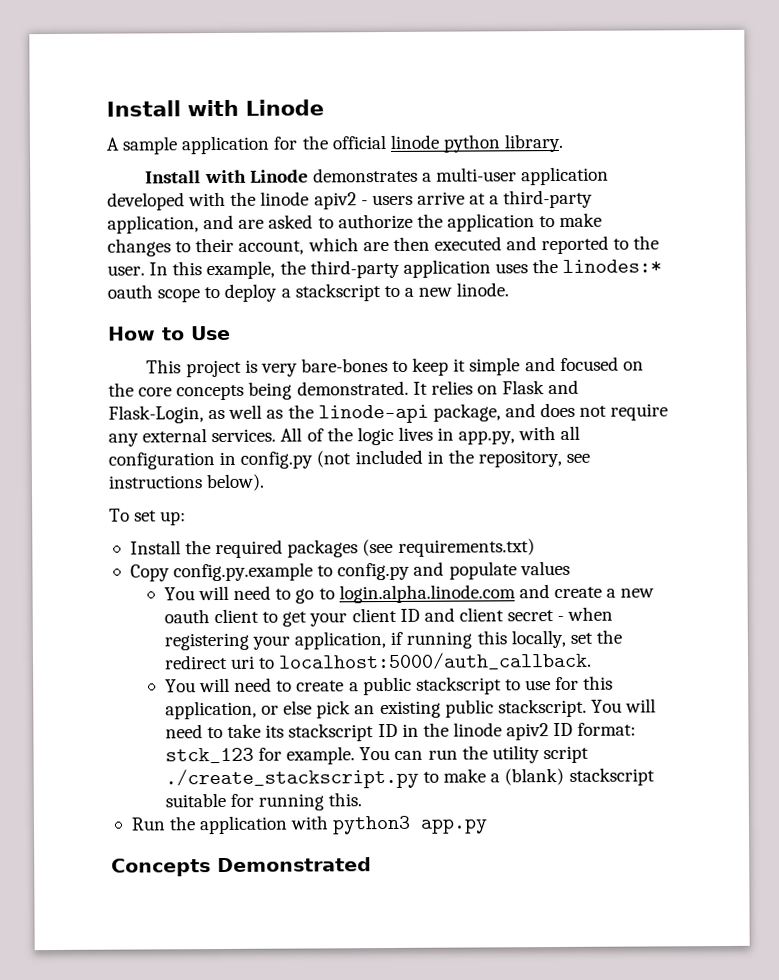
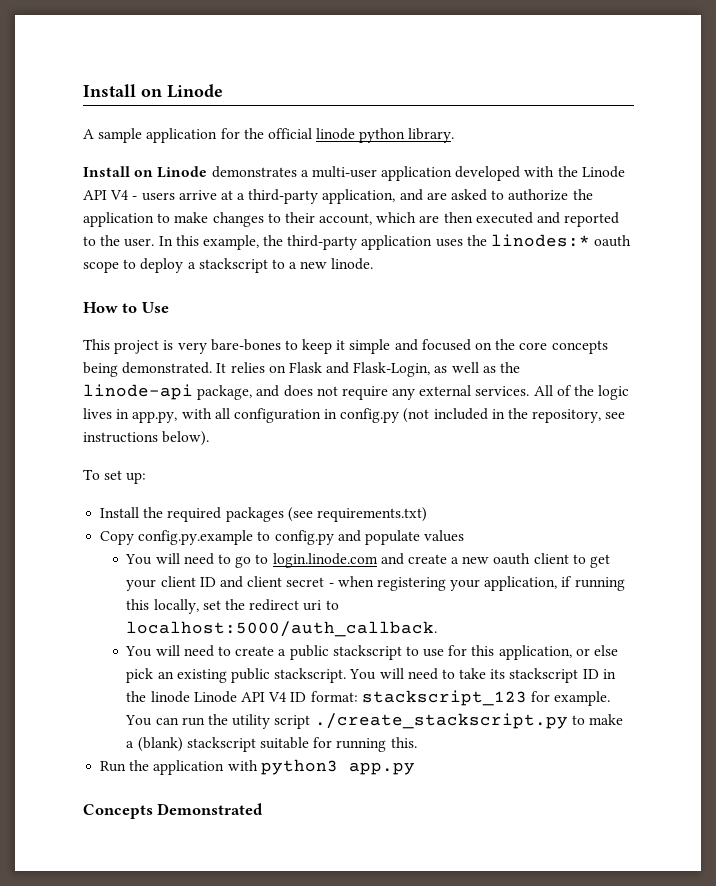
[106,99,239,117] Install with -> [83,84,162,97] Install on
[204,169,247,184] with -> [134,170,154,177] on
[260,191,357,210] linode apiv2 -> [581,166,625,178] [83,190,129,200] Linode API V4
[338,584,516,604] login.alpha.linode.com -> [272,553,378,568] login.linode.com
[506,723,550,741] apiv2 -> [193,691,287,703] Linode API V4
[164,747,254,764] stck_123 -> [361,690,527,706] stackscript_123

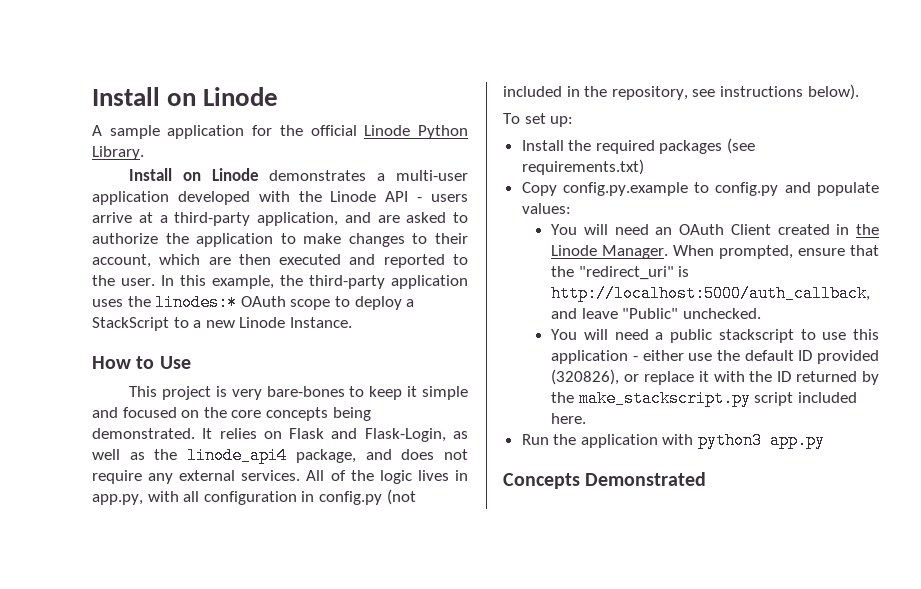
[316,128,455,143] linode python library. -> [364,125,469,139] [92,146,144,160] Linode Python Library.
[110,190,129,200] V4 -> (409, 196) none
[594,235,632,247] oauth -> [240,296,286,307] OAuth
[198,258,268,273] stackscript -> [92,317,169,331] StackScript
[331,258,374,270] linode. -> [239,317,352,328] Linode Instance.
[83,384,193,400] linode-api -> [187,447,288,464] linode_api4
[424,530,465,542] [125,553,611,568] [126,576,625,591] [126,599,339,614] [126,621,438,637] [125,645,275,657] values // You will need to go to login.linode.com and create a new oauth client to get your client ID and client secret - when registering your application, if running this locally, set the redirect uri to localhost:5000/auth_callback. // You will need to create -> [521,203,571,214] [551,224,879,235] [551,245,879,259] [551,266,690,280] [551,285,871,302] [551,308,761,319] [551,329,649,340] values: // You will need an OAuth Client created in the Linode Manager. When prompted, ensure that the "redirect_uri" is http://localhost:5000/auth_callback, and leave "Public" unchecked. // You will need
[448,645,619,660] [126,668,616,683] [126,690,611,706] [125,713,623,729] [126,737,417,752] for this application, or else pick an existing public stackscript. You will need to take its stackscript ID in the linode Linode API V4 ID format: stackscript_123 for example. You can run the utility script ./create_stackscript.py to make a (blank) stackscript suitable for running this. -> [853,329,879,340] [551,350,879,364] [551,369,879,385] [551,390,857,407] [551,413,587,424] this application - either use the default ID provided (320826), or replace it with the ID returned by the make_stackscript.py script included here.

